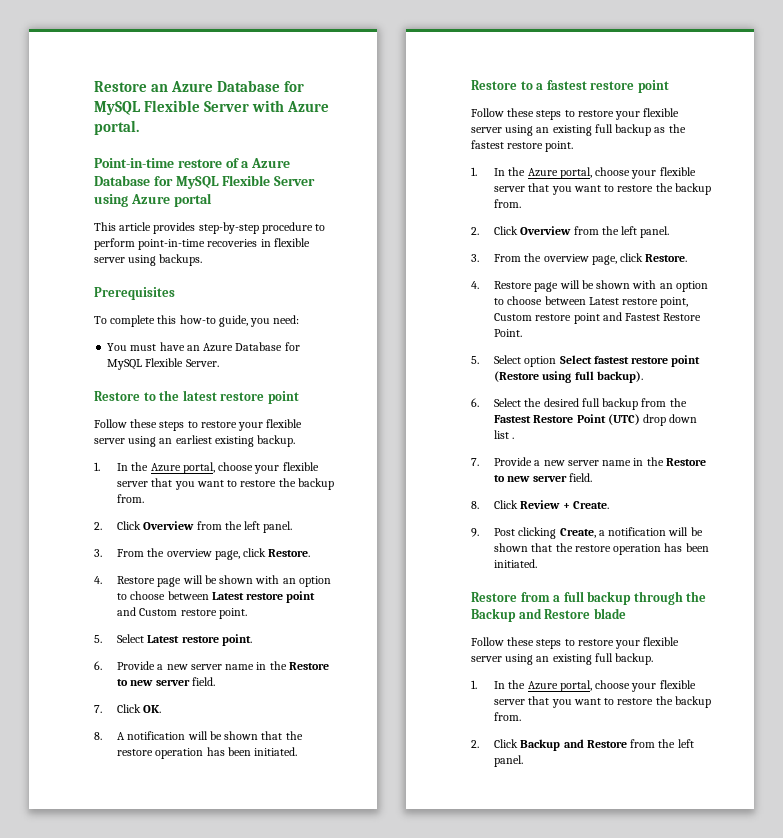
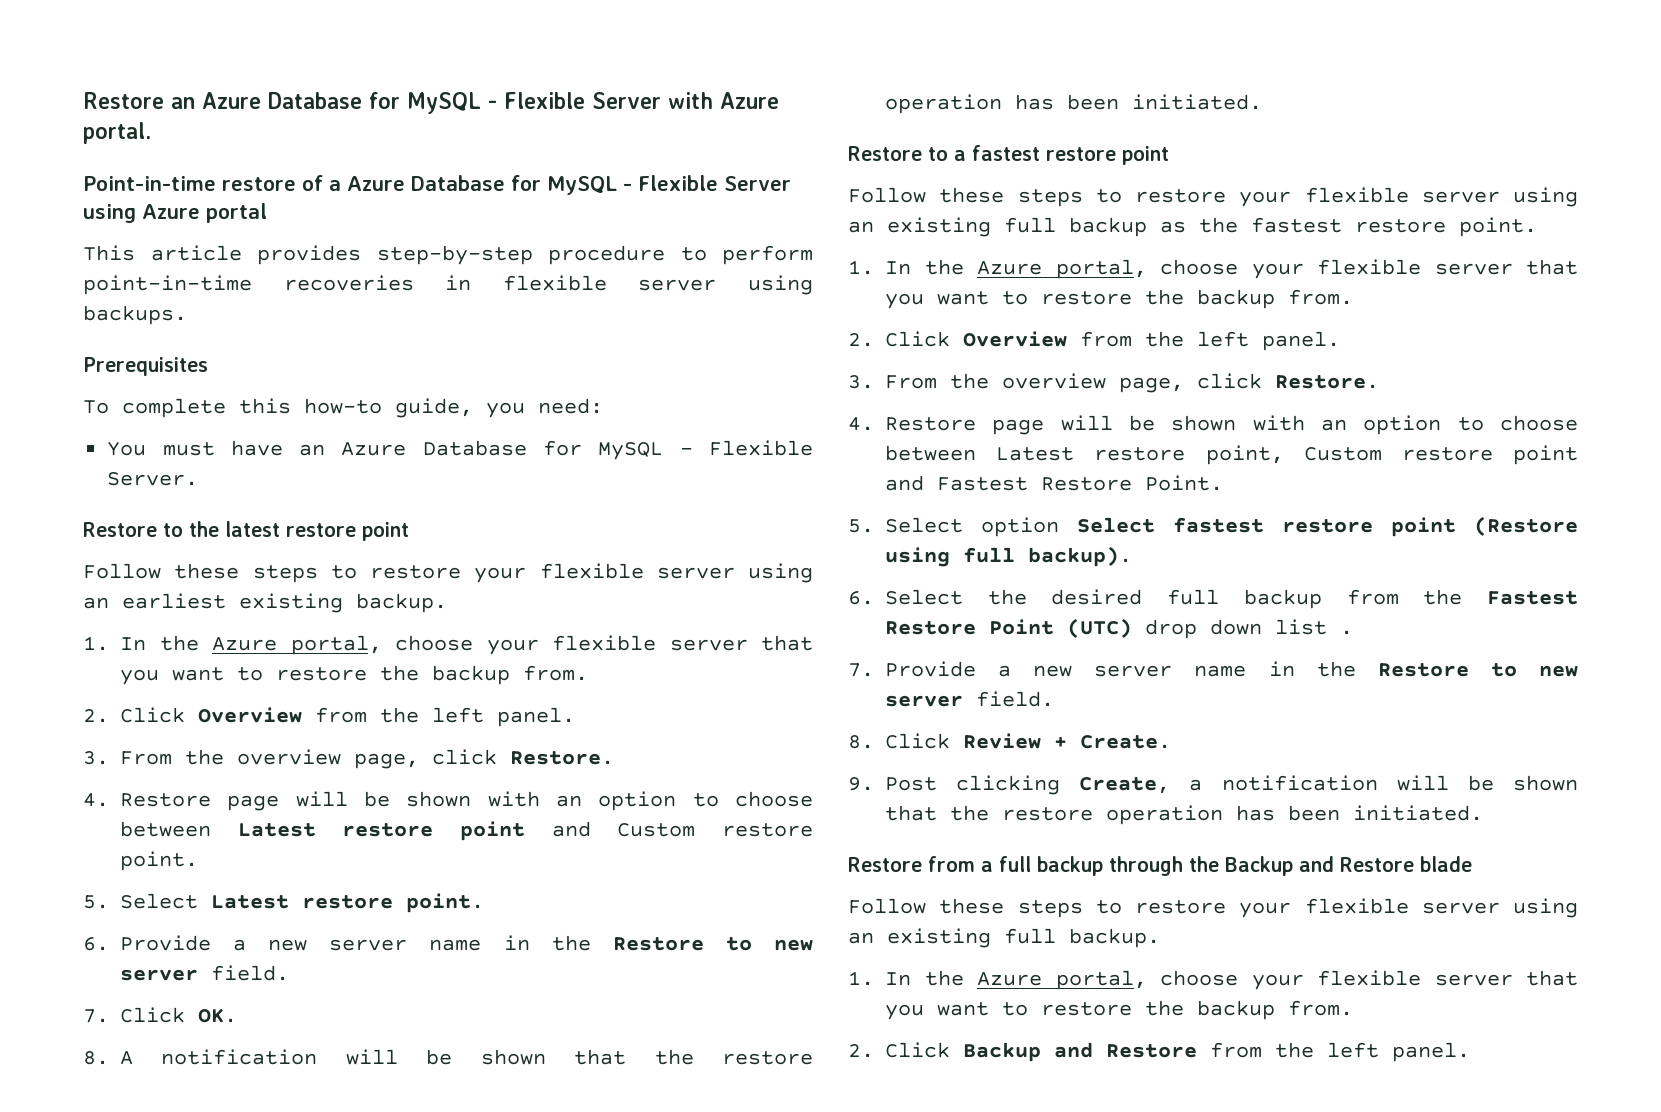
(141, 108) none -> [488,100,497,109] -
(219, 182) none -> [623,183,632,191] -
(143, 364) none -> [679,447,693,455] -

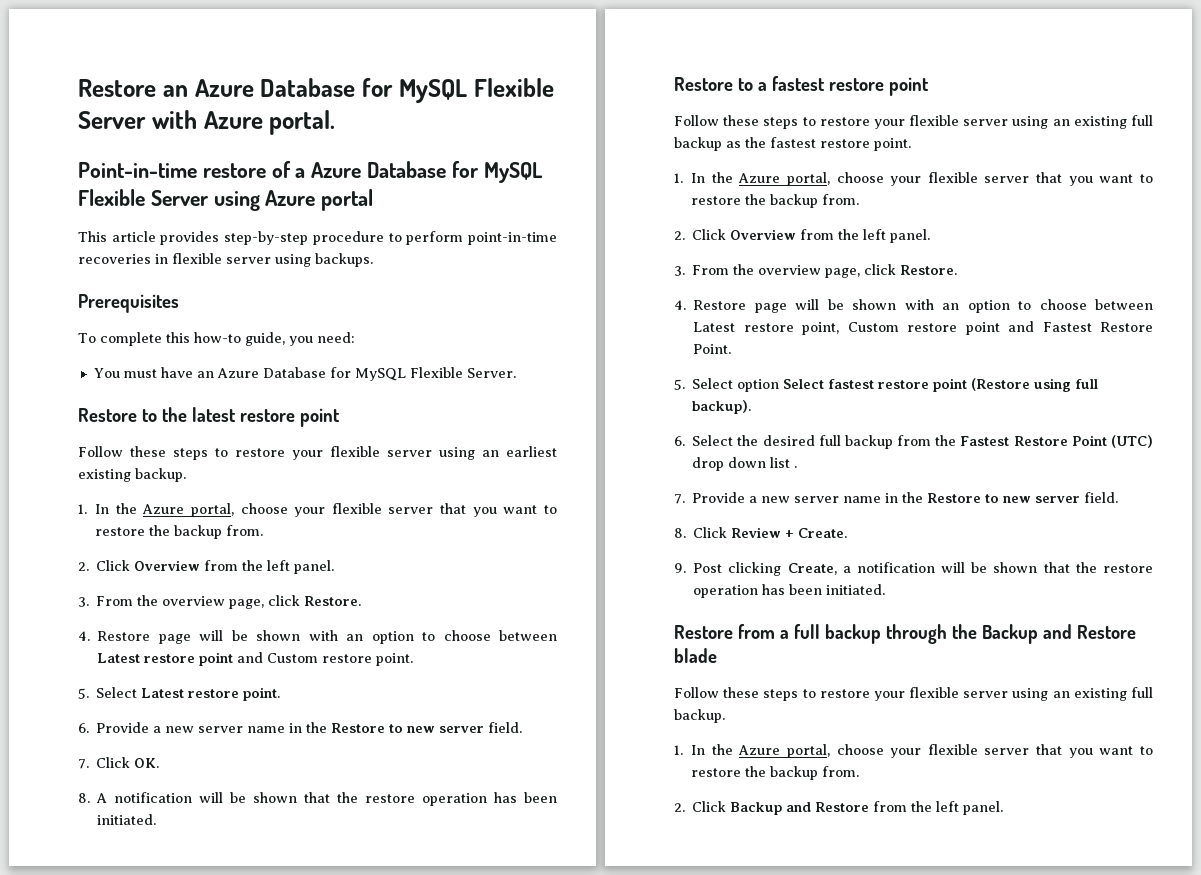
[488,100,497,109] - -> (467, 91) none
[623,183,632,191] - -> (543, 172) none
[679,447,693,455] - -> (406, 374) none

